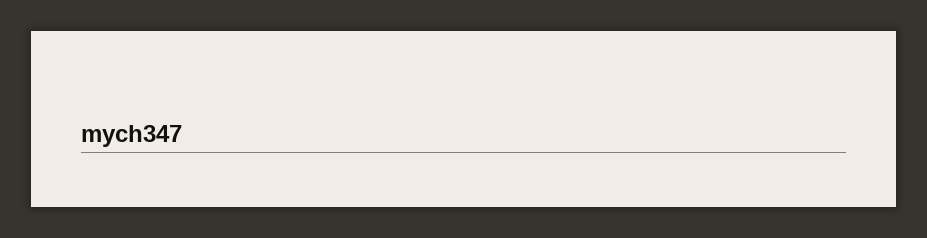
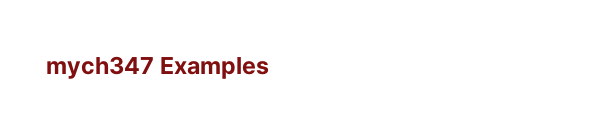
(182, 136) none -> [160,57,270,79] Examples

